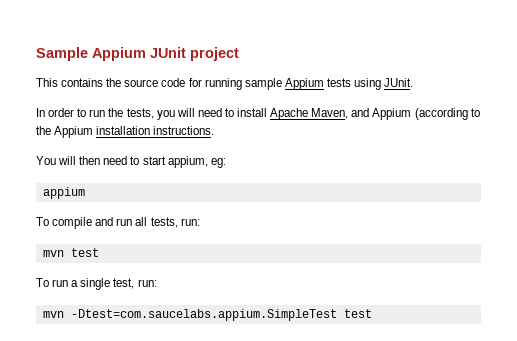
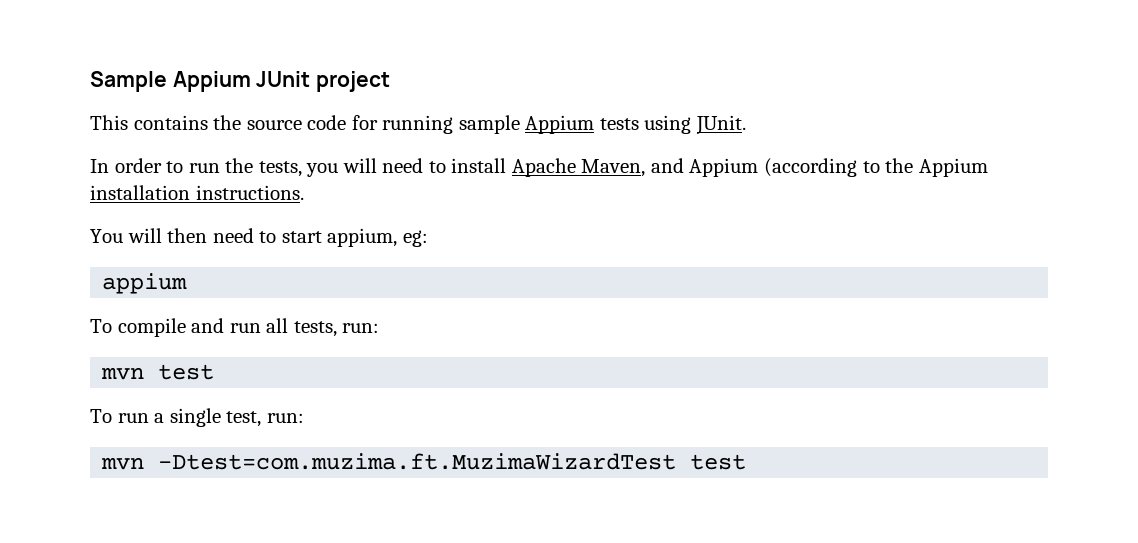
[70,309,337,321] -Dtest=com.saucelabs.appium.SimpleTest -> [158,453,677,470] -Dtest=com.muzima.ft.MuzimaWizardTest

